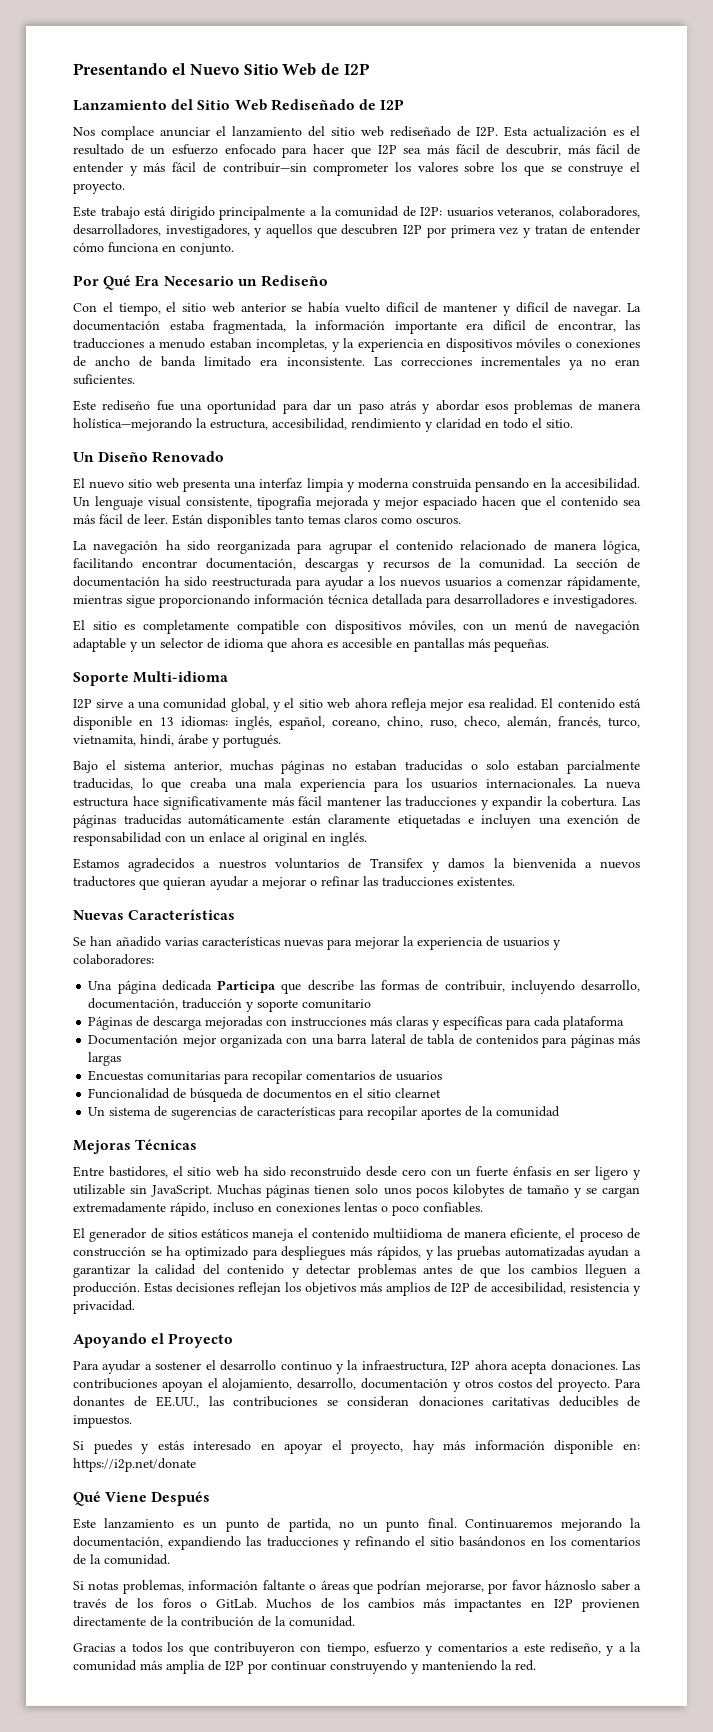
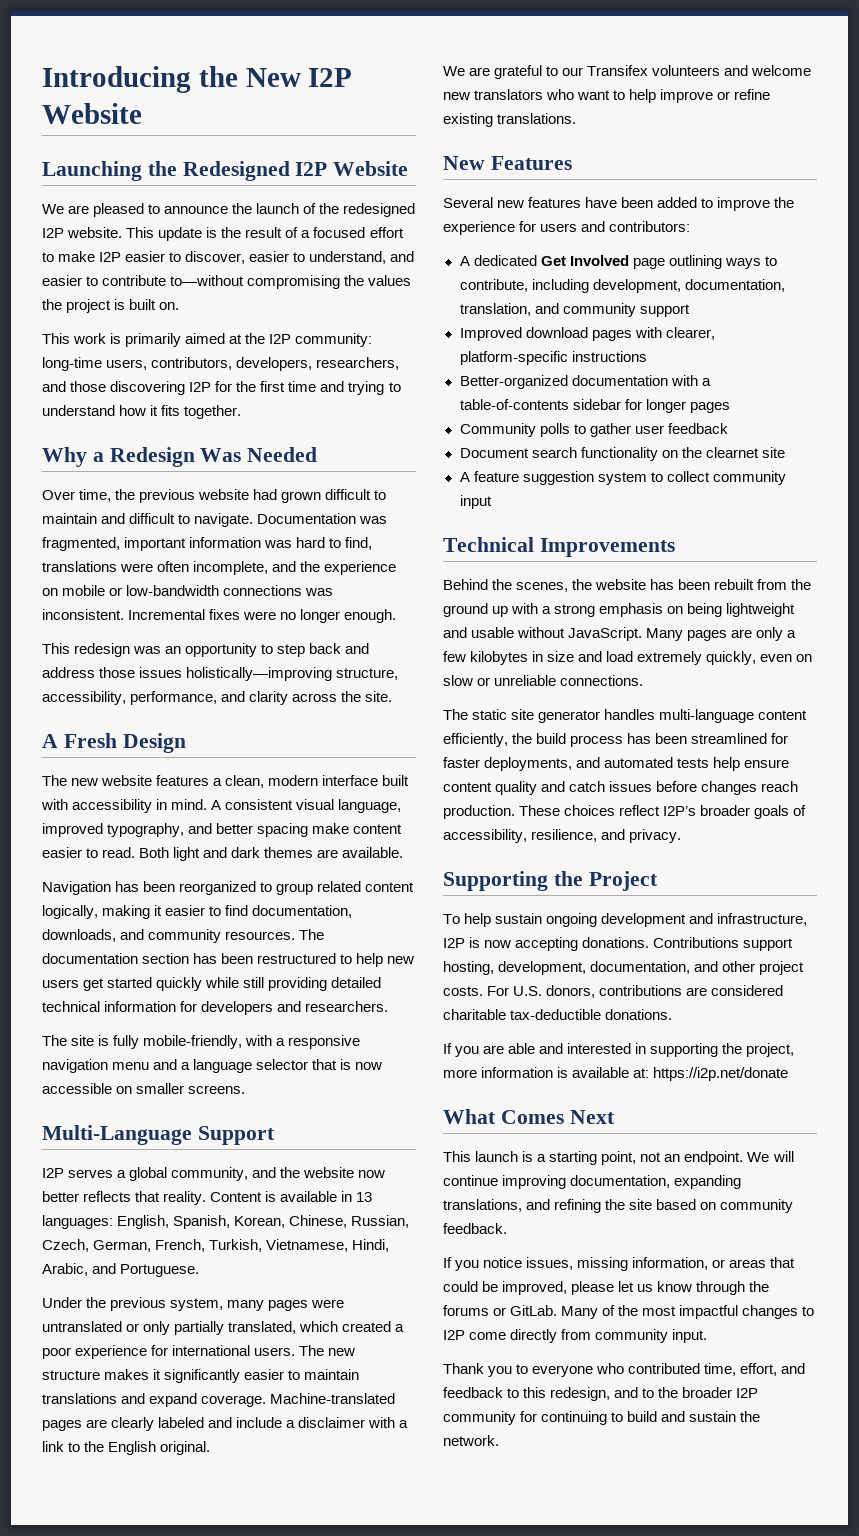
[73,63,370,76] [73,99,405,111] [73,126,640,140] [73,144,640,158] [73,162,641,176] [73,181,125,194] [73,206,640,220] [73,224,640,238] [73,242,234,255] [73,275,328,290] [73,302,641,316] [73,320,640,334] [73,338,640,352] [73,356,640,370] [73,374,135,385] [73,400,641,414] [73,418,573,432] [73,451,225,463] [73,478,640,492] [73,496,641,510] [73,514,461,528] [73,540,640,554] [73,558,640,572] [73,576,640,590] [73,594,637,608] [73,620,641,634] [73,638,549,652] [73,671,229,686] [73,698,642,712] [73,716,640,730] [73,734,281,748] [73,760,641,774] [73,778,642,792] [73,796,640,810] [73,814,641,828] [73,832,367,846] [73,858,641,872] [73,876,515,890] [73,909,236,920] [73,936,561,950] [73,954,154,965] [88,980,641,994] [88,998,372,1012] [88,1016,625,1030] [88,1034,641,1048] [88,1052,122,1066] [88,1070,443,1084] [88,1088,442,1102] [88,1106,561,1120] [73,1139,198,1154] [73,1166,641,1180] [73,1184,640,1198] [73,1202,483,1216] [73,1228,640,1242] [73,1246,641,1260] [73,1264,641,1278] [73,1282,641,1296] [73,1300,135,1314] [73,1333,234,1348] [73,1360,641,1374] [73,1378,641,1392] [73,1396,640,1408] [73,1415,132,1428] [73,1440,641,1454] [73,1458,196,1472] [73,1491,211,1506] [73,1518,641,1532] [73,1536,640,1550] [73,1554,170,1565] [73,1580,642,1594] [73,1598,640,1612] [73,1616,355,1627] [73,1642,641,1656] [73,1660,536,1674] Presentando el Nuevo Sitio Web de I2P // Lanzamiento del Sitio Web Rediseñado de I2P // Nos complace anunciar el lanzamiento del sitio web rediseñado de I2P. Esta actualización es el resultado de un esfuerzo enfocado para hacer que I2P sea más fácil de descubrir, más fácil de entender y más fácil de contribuir—sin comprometer los valores sobre los que se construye el proyecto. // Este trabajo está dirigido principalmente a la comunidad de I2P: usuarios veteranos, colaboradores, desarrolladores, investigadores, y aquellos que descubren I2P por primera vez y tratan de entender cómo funciona en conjunto. // Por Qué Era Necesario un Rediseño // Con el tiempo, el sitio web anterior se había vuelto difícil de mantener y difícil de navegar. La documentación estaba fragmentada, la información importante era difícil de encontrar, las traducciones a menudo estaban incompletas, y la experiencia en dispositivos móviles o conexiones de ancho de banda limitado era inconsistente. Las correcciones incrementales ya no eran suficientes. // Este rediseño fue una oportunidad para dar un paso atrás y abordar esos problemas de manera holística—mejorando la estructura, accesibilidad, rendimiento y claridad en todo el sitio. // Un Diseño Renovado // El nuevo sitio web presenta una interfaz limpia y moderna construida pensando en la accesibilidad. Un lenguaje visual consistente, tipografía mejorada y mejor espaciado hacen que el contenido sea más fácil de leer. Están disponibles tanto temas claros como oscuros. // La navegación ha sido reorganizada para agrupar el contenido relacionado de manera lógica, facilitando encontrar documentación, descargas y recursos de la comunidad. La sección de documentación ha sido reestructurada para ayudar a los nuevos usuarios a comenzar rápidamente, mientras sigue proporcionando información técnica detallada para desarrolladores e investigadores. // El sitio es completamente compatible con dispositivos móviles, con un menú de navegación adaptable y un selector de idioma que ahora es accesible en pantallas más pequeñas. // Soporte Multi-idioma // I2P sirve a una comunidad global, y el sitio web ahora refleja mejor esa realidad. El contenido está disponible en 13 idiomas: inglés, español, coreano, chino, ruso, checo, alemán, francés, turco, vietnamita, hindi, árabe y portugués. // Bajo el sistema anterior, muchas páginas no estaban traducidas o solo estaban parcialmente traducidas, lo que creaba una mala experiencia para los usuarios internacionales. La nueva estructura hace significativamente más fácil mantener las traducciones y expandir la cobertura. Las páginas traducidas automáticamente están claramente etiquetadas e incluyen una exención de responsabilidad con un enlace al original en inglés. // Estamos agradecidos a nuestros voluntarios de Transifex y damos la bienvenida a nuevos traductores que quieran ayudar a mejorar o refinar las traducciones existentes. // Nuevas Características // Se han añadido varias características nuevas para mejorar la experiencia de usuarios y colaboradores: // Una página dedicada Participa que describe las formas de contribuir, incluyendo desarrollo, documentación, traducción y soporte comunitario // Páginas de descarga mejoradas con instrucciones más claras y específicas para cada plataforma // Documentación mejor organizada con una barra lateral de tabla de contenidos para páginas más largas // Encuestas comunitarias para recopilar comentarios de usuarios // Funcionalidad de búsqueda de documentos en el sitio clearnet // Un sistema de sugerencias de características para recopilar aportes de la comunidad // Mejoras Técnicas // Entre bastidores, el sitio web ha sido reconstruido desde cero con un fuerte énfasis en ser ligero y utilizable sin JavaScript. Muchas páginas tienen solo unos pocos kilobytes de tamaño y se cargan extremadamente rápido, incluso en conexiones lentas o poco confiables. // El generador de sitios estáticos maneja el contenido multiidioma de manera eficiente, el proceso de construcción se ha optimizado para despliegues más rápidos, y las pruebas automatizadas ayudan a garantizar la calidad del contenido y detectar problemas antes de que los cambios lleguen a producción. Estas decisiones reflejan los objetivos más amplios de I2P de accesibilidad, resistencia y privacidad. // Apoyando el Proyecto // Para ayudar a sostener el desarrollo continuo y la infraestructura, I2P ahora acepta donaciones. Las contribuciones apoyan el alojamiento, desarrollo, documentación y otros costos del proyecto. Para donantes de EE.UU., las contribuciones se consideran donaciones caritativas deducibles de impuestos. // Si puedes y estás interesado en apoyar el proyecto, hay más información disponible en: https://i2p.net/donate // Qué Viene Después // Este lanzamiento es un punto de partida, no un punto final. Continuaremos mejorando la documentación, expandiendo las traducciones y refinando el sitio basándonos en los comentarios de la comunidad. // Si notas problemas, información faltante o áreas que podrían mejorarse, por favor háznoslo saber a través de los foros o GitLab. Muchos de los cambios más impactantes en I2P provienen directamente de la contribución de la comunidad. // Gracias a todos los que contribuyeron con tiempo, esfuerzo y comentarios a este rediseño, y a la comunidad más amplia de I2P por continuar construyendo y manteniendo la red. -> [42,66,353,93] [42,103,142,124] [42,161,409,181] [42,203,416,217] [42,227,404,241] [42,251,415,264] [42,275,412,289] [42,299,180,313] [42,333,373,347] [42,357,400,371] [42,381,401,395] [42,405,242,419] [42,447,318,467] [42,489,387,503] [42,513,388,527] [42,537,373,551] [42,561,397,575] [42,585,334,596] [42,609,397,623] [42,643,370,657] [42,667,399,681] [42,691,393,705] [42,733,186,753] [42,775,410,788] [41,799,402,813] [42,823,403,837] [42,847,404,861] [42,881,415,895] [42,905,353,919] [42,929,325,943] [42,953,415,967] [42,977,382,991] [42,1001,389,1015] [42,1035,361,1049] [42,1059,383,1073] [42,1083,246,1094] [42,1125,275,1145] [42,1167,386,1181] [42,1191,373,1205] [42,1215,410,1229] [42,1239,390,1252] [42,1263,200,1277] [42,1297,345,1311] [42,1321,405,1335] [42,1345,356,1359] [42,1369,360,1383] [42,1393,396,1407] [42,1417,409,1431] [42,1441,211,1455] [443,65,812,79] [443,89,771,103] [443,113,577,127] [443,156,572,170] [443,197,795,211] [443,221,691,235] [459,255,777,269] [459,279,785,293] [459,303,690,317] [459,327,715,341] [459,351,647,365] [459,375,711,389] [459,399,730,413] [459,423,728,437] [459,447,785,461] [459,471,786,485] [459,495,492,509] [443,537,675,557] [443,579,812,592] [443,603,796,617] [443,627,797,641] [443,651,813,665] [443,675,644,686] [443,709,808,723] [443,733,789,747] [443,757,790,771] [443,781,799,795] [443,805,807,819] [443,829,682,843] [443,871,658,891] [443,913,808,927] [443,937,794,951] [443,961,805,975] [443,985,784,998] [443,1009,673,1020] [443,1043,795,1057] [443,1067,789,1081] [443,1109,615,1124] [443,1151,794,1165] [443,1175,742,1189] [443,1199,794,1213] [443,1223,507,1234] [443,1257,796,1271] [443,1281,770,1295] [443,1305,815,1319] [443,1329,708,1343] [443,1363,806,1377] [443,1387,759,1401] [443,1411,761,1425] [443,1435,499,1446] Introducing the New I2P Website // Launching the Redesigned I2P Website // We are pleased to announce the launch of the redesigned I2P website. This update is the result of a focused effort to make I2P easier to discover, easier to understand, and easier to contribute to—without compromising the values the project is built on. // This work is primarily aimed at the I2P community: long-time users, contributors, developers, researchers, and those discovering I2P for the first time and trying to understand how it fits together. // Why a Redesign Was Needed // Over time, the previous website had grown difficult to maintain and difficult to navigate. Documentation was fragmented, important information was hard to find, translations were often incomplete, and the experience on mobile or low-bandwidth connections was inconsistent. Incremental fixes were no longer enough. // This redesign was an opportunity to step back and address those issues holistically—improving structure, accessibility, performance, and clarity across the site. // A Fresh Design // The new website features a clean, modern interface built with accessibility in mind. A consistent visual language, improved typography, and better spacing make content easier to read. Both light and dark themes are available. // Navigation has been reorganized to group related content logically, making it easier to find documentation, downloads, and community resources. The documentation section has been restructured to help new users get started quickly while still providing detailed technical information for developers and researchers. // The site is fully mobile-friendly, with a responsive navigation menu and a language selector that is now accessible on smaller screens. // Multi-Language Support // I2P serves a global community, and the website now better reflects that reality. Content is available in 13 languages: English, Spanish, Korean, Chinese, Russian, Czech, German, French, Turkish, Vietnamese, Hindi, Arabic, and Portuguese. // Under the previous system, many pages were untranslated or only partially translated, which created a poor experience for international users. The new structure makes it significantly easier to maintain translations and expand coverage. Machine-translated pages are clearly labeled and include a disclaimer with a link to the English original. // We are grateful to our Transifex volunteers and welcome new translators who want to help improve or refine existing translations. // New Features // Several new features have been added to improve the experience for users and contributors: // A dedicated Get Involved page outlining ways to contribute, including development, documentation, translation, and community support // Improved download pages with clearer, platform-specific instructions // Better-organized documentation with a table-of-contents sidebar for longer pages // Community polls to gather user feedback // Document search functionality on the clearnet site // A feature suggestion system to collect community input // Technical Improvements // Behind the scenes, the website has been rebuilt from the ground up with a strong emphasis on being lightweight and usable without JavaScript. Many pages are only a few kilobytes in size and load extremely quickly, even on slow or unreliable connections. // The static site generator handles multi-language content efficiently, the build process has been streamlined for faster deployments, and automated tests help ensure content quality and catch issues before changes reach production. These choices reflect I2P’s broader goals of accessibility, resilience, and privacy. // Supporting the Project // To help sustain ongoing development and infrastructure, I2P is now accepting donations. Contributions support hosting, development, documentation, and other project costs. For U.S. donors, contributions are considered charitable tax-deductible donations. // If you are able and interested in supporting the project, more information is available at: https://i2p.net/donate // What Comes Next // This launch is a starting point, not an endpoint. We will continue improving documentation, expanding translations, and refining the site based on community feedback. // If you notice issues, missing information, or areas that could be improved, please let us know through the forums or GitLab. Many of the most impactful changes to I2P come directly from community input. // Thank you to everyone who contributed time, effort, and feedback to this redesign, and to the broader I2P community for continuing to build and sustain the network.

